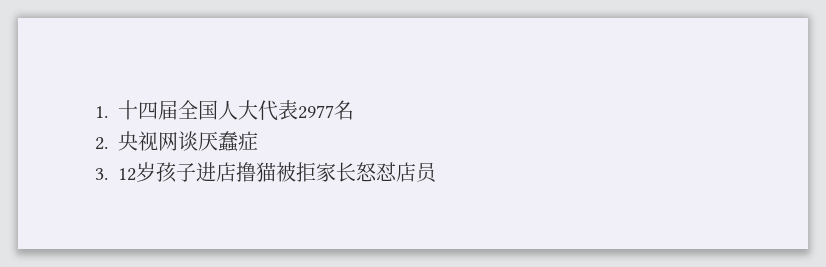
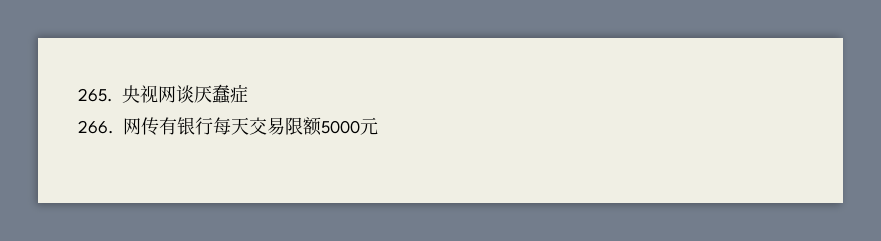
[95,100,355,121] [95,131,259,152] [95,162,439,183] 1.十四届全国人大代表2977名 // 2.央视网谈厌蠢症 // 3. 12岁孩子进店撸猫被拒家长怒怼店员 -> [78,84,248,104] [78,117,378,136] 265.央视网谈厌蠢症 // 266.网传有银行每天交易限额5000元

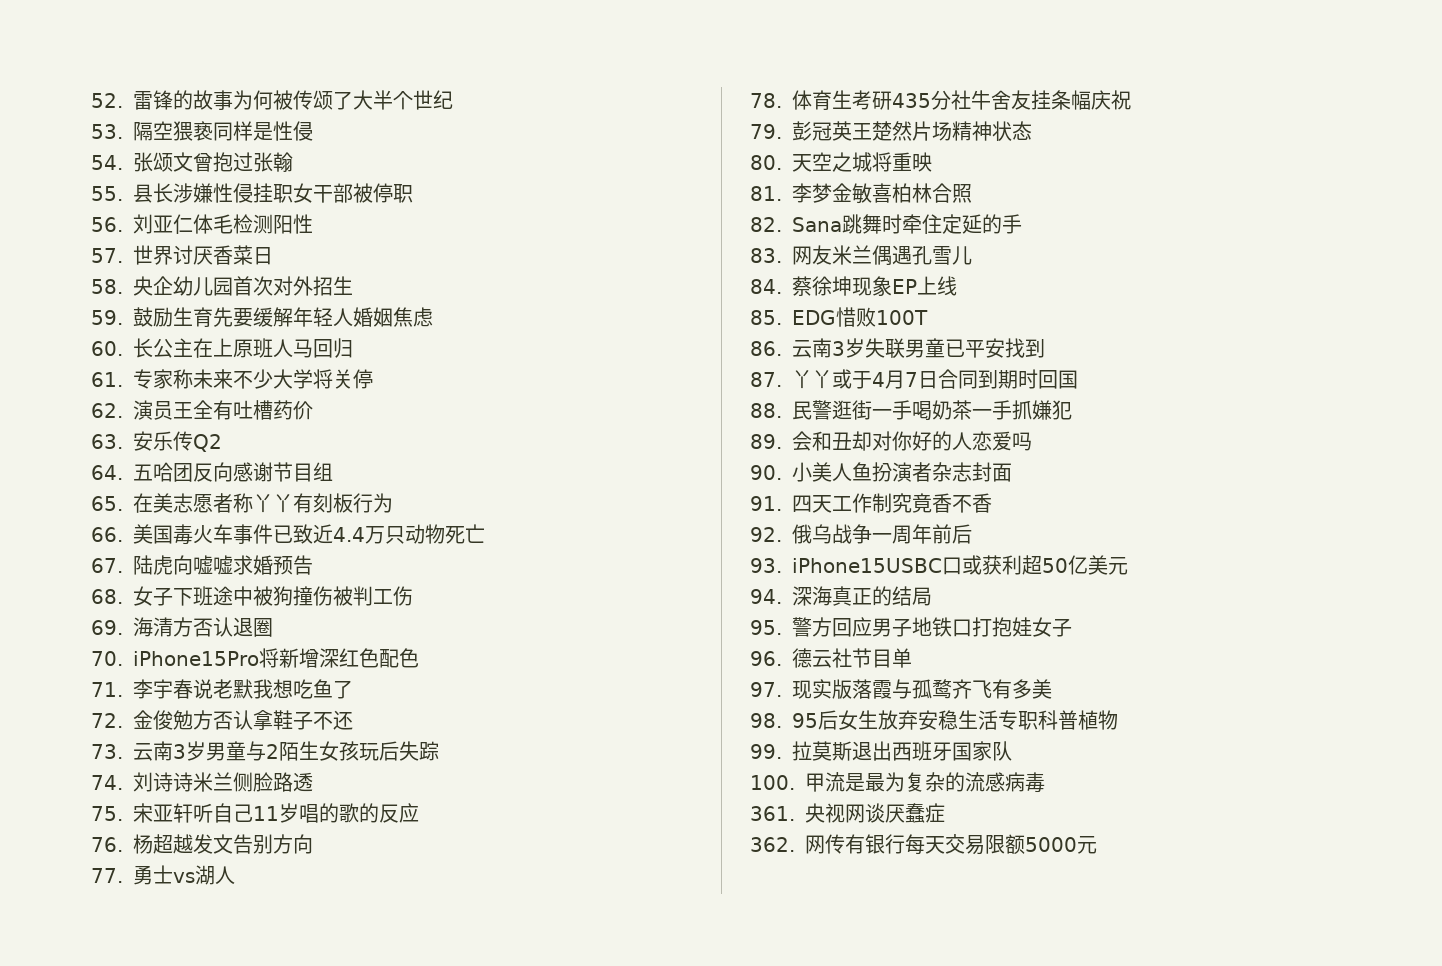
[78,88,113,102] 265. -> [91,90,453,110] [91,121,313,141] [91,152,293,172] [91,183,413,203] [91,214,313,234] [91,245,273,265] [91,276,353,296] [91,307,433,327] [91,338,353,358] [91,369,373,389] [91,400,313,420] [91,431,222,452] [91,462,333,482] [91,493,393,513] [91,524,485,545] [91,555,313,575] [91,586,413,606] [91,617,273,637] [91,648,419,668] [91,679,353,699] [91,710,353,731] [91,741,439,761] [91,772,313,792] [91,803,419,823] [91,834,313,854] [91,865,235,885] [750,90,1131,110] [750,121,1032,141] [750,152,932,172] [750,183,972,204] [750,214,1022,234] [750,245,972,266] [750,276,957,296] [750,307,928,327] [750,338,1045,359] [750,369,1078,389] [750,400,1072,421] [750,431,1032,451] [750,462,1012,482] [750,493,992,513] [750,524,972,544] [750,555,1128,575] [750,586,932,606] [750,617,1072,637] [750,648,912,668] [750,679,1052,699] [750,710,1118,730] [750,741,1012,761] [750,772,1045,793] [750,806,795,821] 52.雷锋的故事为何被传颂了大半个世纪 // 53.隔空猥亵同样是性侵 // 54.张颂文曾抱过张翰 // 55.县长涉嫌性侵挂职女干部被停职 // 56.刘亚仁体毛检测阳性 // 57.世界讨厌香菜日 // 58.央企幼儿园首次对外招生 // 59.鼓励生育先要缓解年轻人婚姻焦虑 // 60.长公主在上原班人马回归 // 61.专家称未来不少大学将关停 // 62.演员王全有吐槽药价 // 63.安乐传Q2 // 64.五哈团反向感谢节目组 // 65.在美志愿者称丫丫有刻板行为 // 66.美国毒火车事件已致近4.4万只动物死亡 // 67.陆虎向嘘嘘求婚预告 // 68.女子下班途中被狗撞伤被判工伤 // 69.海清方否认退圈 // 70. iPhone15Pro将新增深红色配色 // 71.李宇春说老默我想吃鱼了 // 72.金俊勉方否认拿鞋子不还 // 73.云南3岁男童与2陌生女孩玩后失踪 // 74.刘诗诗米兰侧脸路透 // 75.宋亚轩听自己11岁唱的歌的反应 // 76.杨超越发文告别方向 // 77.勇士vs湖人 // 78.体育生考研435分社牛舍友挂条幅庆祝 // 79.彭冠英王楚然片场精神状态 // 80.天空之城将重映 // 81.李梦金敏喜柏林合照 // 82. Sana跳舞时牵住定延的手 // 83.网友米兰偶遇孔雪儿 // 84.蔡徐坤现象EP上线 // 85. EDG惜败100T // 86.云南3岁失联男童已平安找到 // 87.丫丫或于4月7日合同到期时回国 // 88.民警逛街一手喝奶茶一手抓嫌犯 // 89.会和丑却对你好的人恋爱吗 // 90.小美人鱼扮演者杂志封面 // 91.四天工作制究竟香不香 // 92.俄乌战争一周年前后 // 93. iPhone15USBC口或获利超50亿美元 // 94.深海真正的结局 // 95.警方回应男子地铁口打抱娃女子 // 96.德云社节目单 // 97.现实版落霞与孤鹜齐飞有多美 // 98. 95后女生放弃安稳生活专职科普植物 // 99.拉莫斯退出西班牙国家队 // 100.甲流是最为复杂的流感病毒 // 361.
[78,120,114,134] 266. -> [750,837,795,852] 362.

